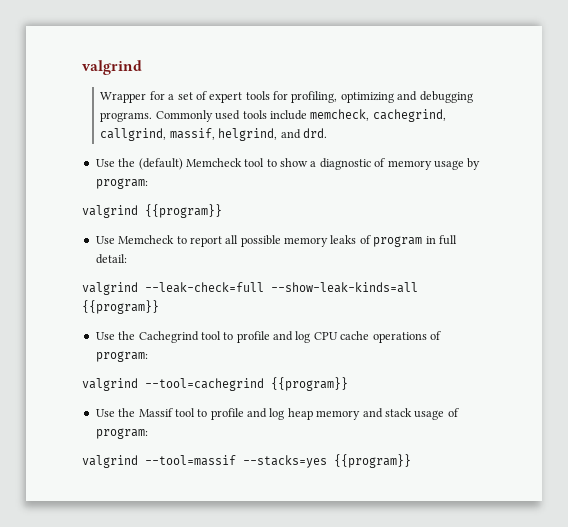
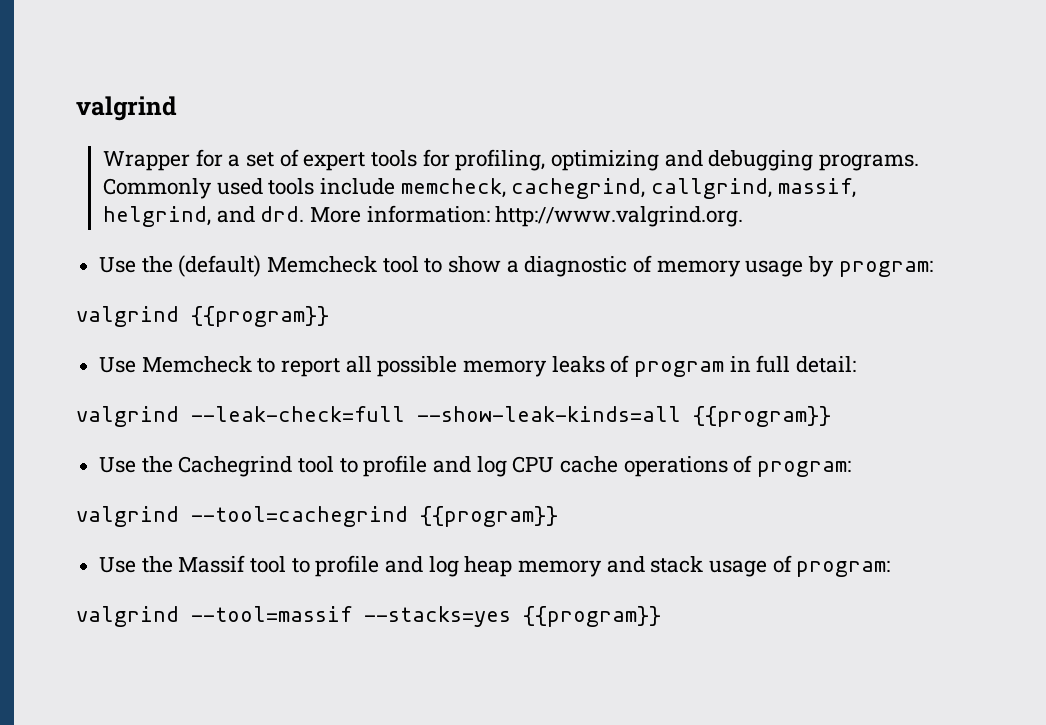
(327, 133) none -> [309,205,744,227] More information: http://www.valgrind.org.

